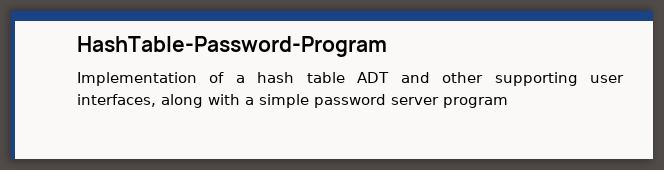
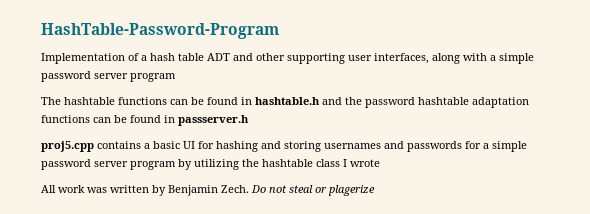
(508, 102) none -> [41,97,529,108] [41,115,249,126] [41,141,527,152] [41,159,380,170] [41,185,375,196] // The hashtable functions can be found in hashtable.h and the password hashtable adaptation functions can be found in passserver.h // proj5.cpp contains a basic UI for hashing and storing usernames and passwords for a simple password server program by utilizing the hashtable class I wrote // All work was written by Benjamin Zech. Do not steal or plagerize

